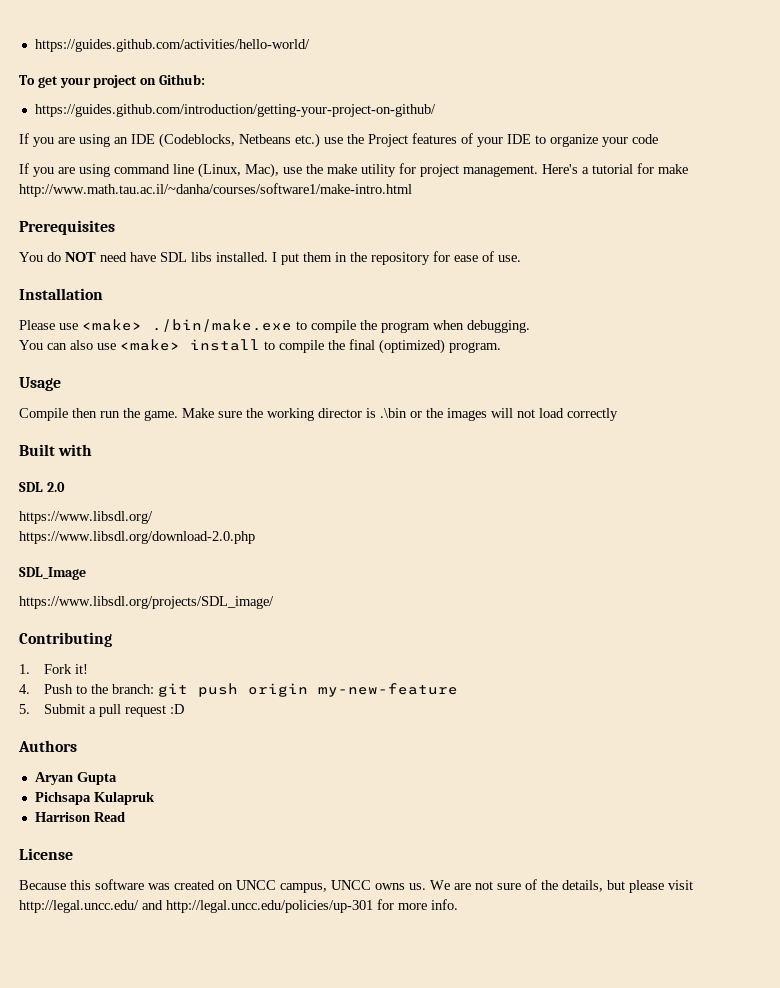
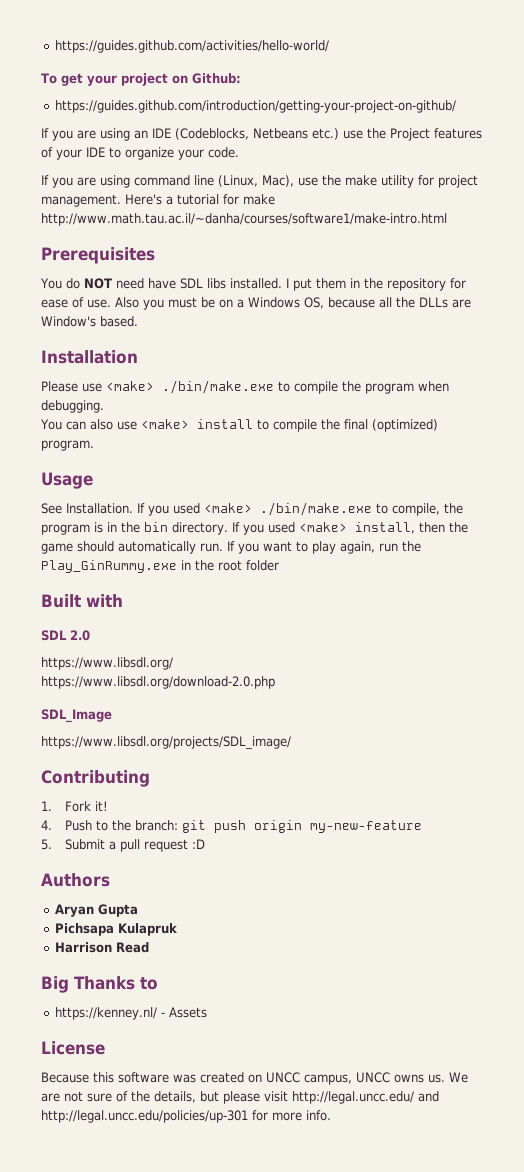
[632,134,658,144] code -> [208,147,239,158] code.
(521, 258) none -> [115,297,471,310] [41,316,138,327] Also you must be on a Windows OS, because all the DLLs are Window's based.
[19,408,618,421] Compile then run the game. Make sure the working director is .\bin or the images will not load correctly -> [41,502,463,516] [41,522,468,535] [41,541,421,554] [41,560,279,573] See Installation. If you used <make> ./bin/make.exe to compile, the program is in the bin directory. If you used <make> install, then the game should automatically run. If you want to play again, run the Play_GinRummy.exe in the root folder
(125, 817) none -> [41,976,158,993] [54,1007,207,1020] // Big Thanks to // https://kenney.nl/ - Assets

